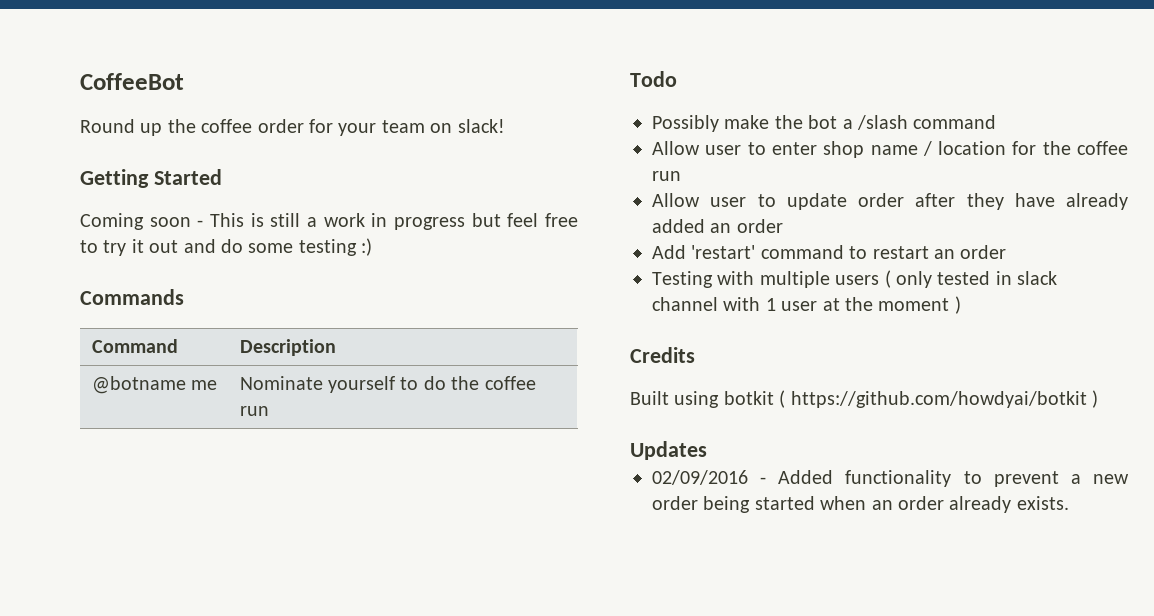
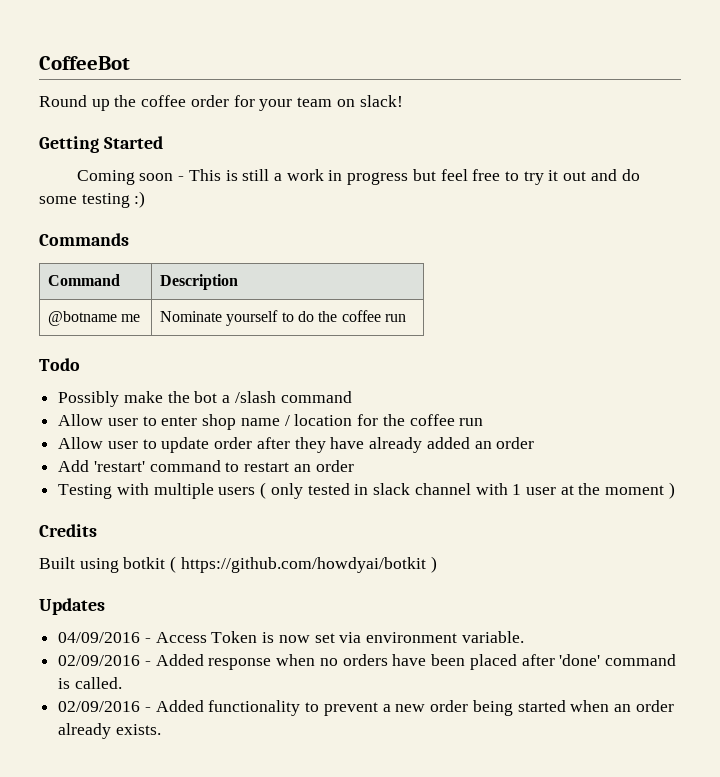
(707, 450) none -> [58,631,524,643] [58,654,676,670] [58,677,122,689] // 04/09/2016 - Access Token is now set via environment variable. // 02/09/2016 - Added response when no orders have been placed after 'done' command is called.

